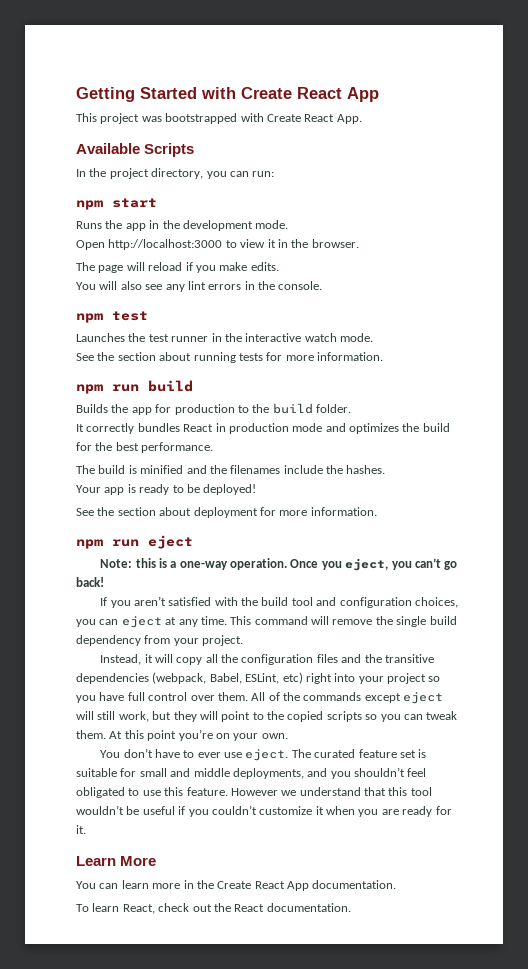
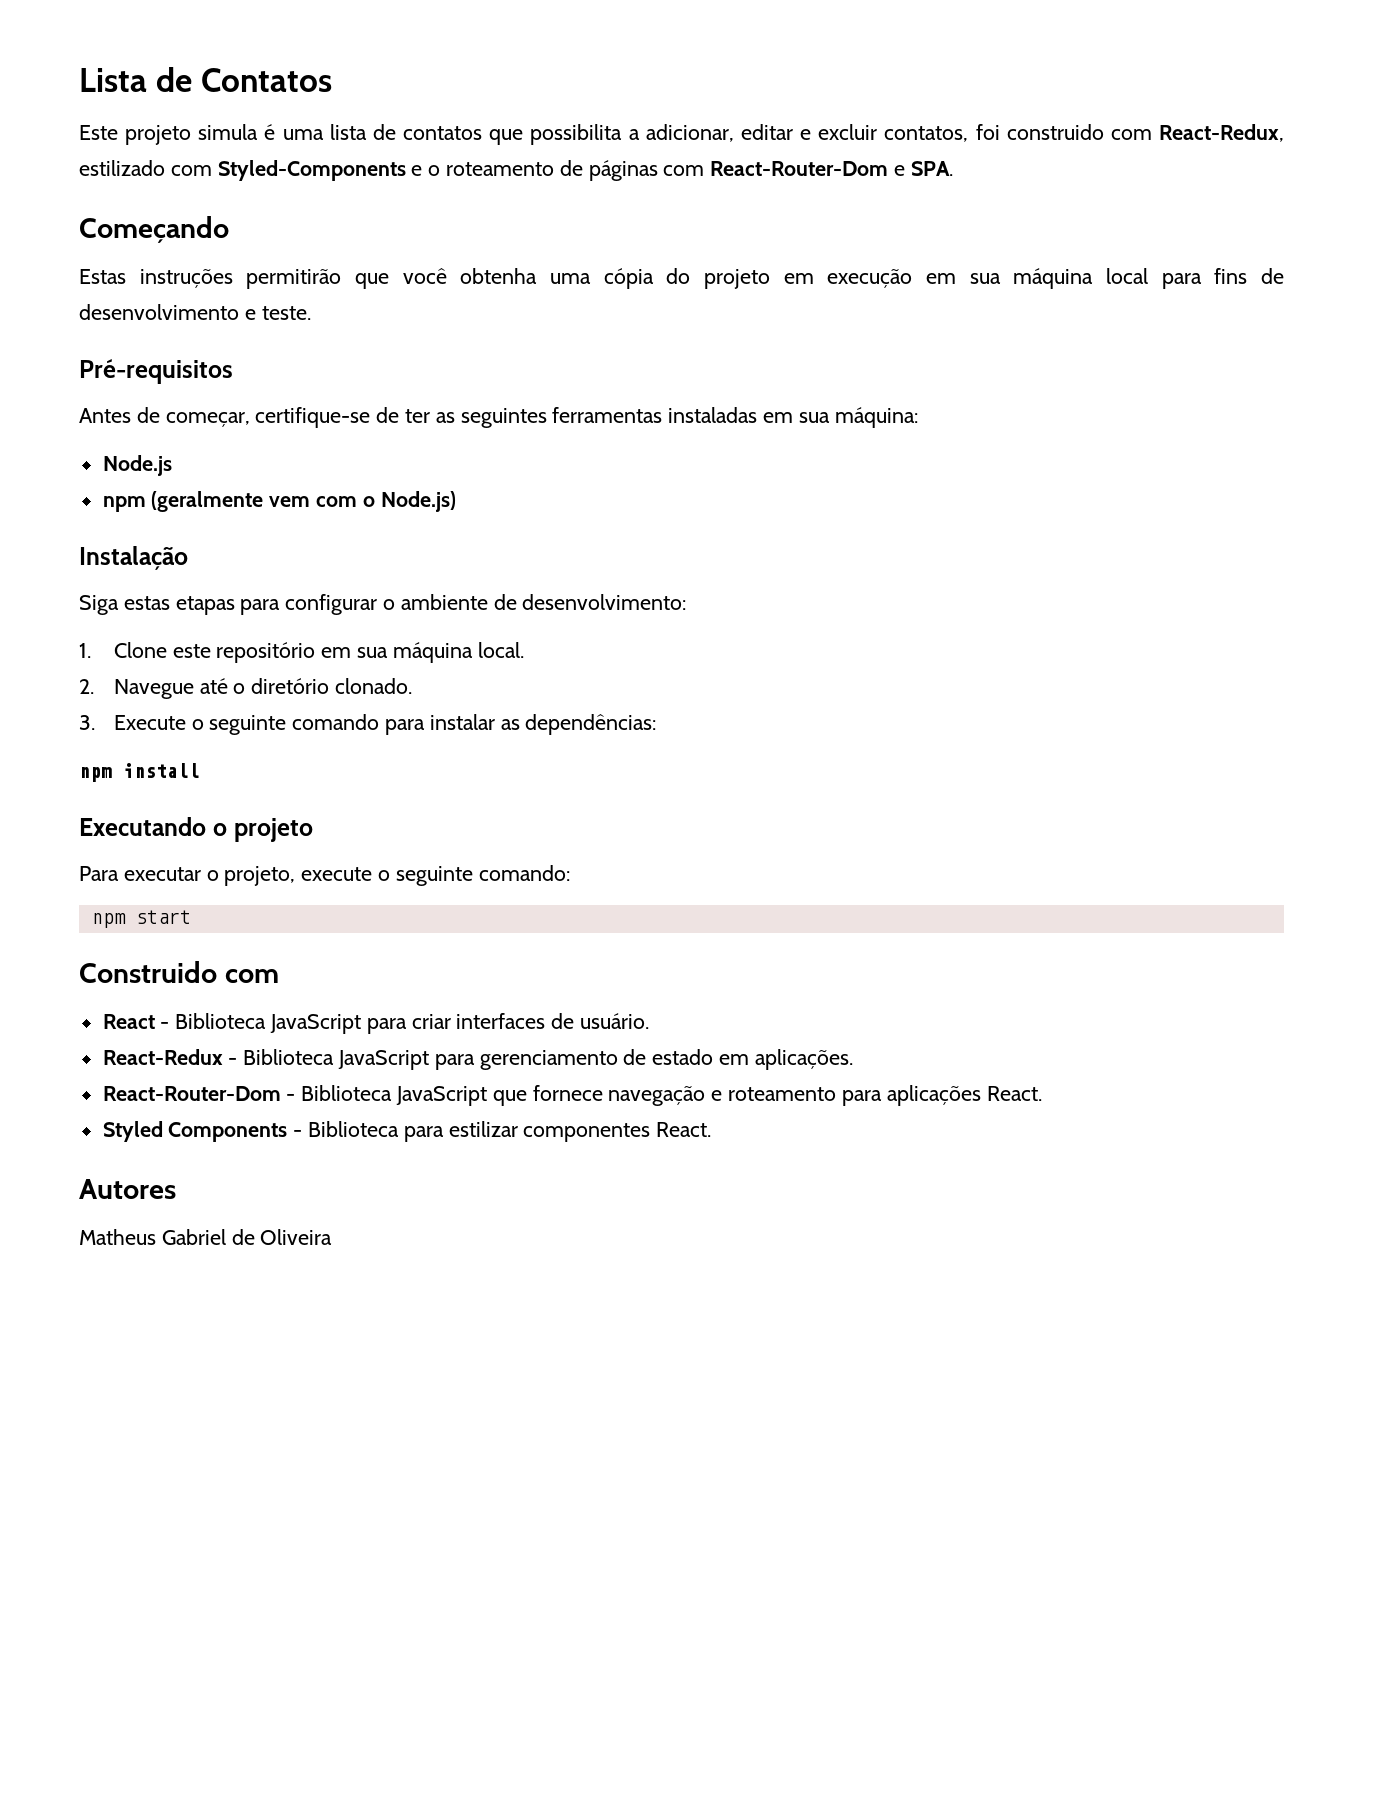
[76,87,379,102] [76,113,362,124] [76,143,195,157] [76,168,275,179] [76,198,157,210] [76,220,289,231] [76,239,359,250] [76,262,279,273] [76,281,323,292] [76,311,148,323] [76,333,373,342] [76,352,383,363] [76,380,193,394] [76,403,351,415] [76,423,450,434] [76,442,214,453] [76,465,386,474] [76,484,257,495] [76,507,377,518] [76,535,193,549] [100,558,458,571] [76,577,104,587] [100,596,458,608] [76,616,457,628] [76,635,244,646] [100,654,434,665] [76,672,441,684] [76,692,444,704] [76,711,458,722] [76,729,288,741] [100,748,427,761] [76,767,427,779] [76,787,432,798] [76,805,452,817] [76,825,86,834] [76,856,157,866] [76,880,397,891] [76,903,351,914] Getting Started with Create React App // This project was bootstrapped with Create React App. // Available Scripts // In the project directory, you can run: // npm start // Runs the app in the development mode. // Open http://localhost:3000 to view it in the browser. // The page will reload if you make edits. // You will also see any lint errors in the console. // npm test // Launches the test runner in the interactive watch mode. // See the section about running tests for more information. // npm run build // Builds the app for production to the build folder. // It correctly bundles React in production mode and optimizes the build for the best performance. // The build is minified and the filenames include the hashes. // Your app is ready to be deployed! // See the section about deployment for more information. // npm run eject // Note: this is a one-way operation. Once you eject, you can’t go back! // If you aren’t satisfied with the build tool and configuration choices, you can eject at any time. This command will remove the single build dependency from your project. // Instead, it will copy all the configuration files and the transitive dependencies (webpack, Babel, ESLint, etc) right into your project so you have full control over them. All of the commands except eject will still work, but they will point to the copied scripts so you can tweak them. At this point you’re on your own. // You don’t have to ever use eject. The curated feature set is suitable for small and middle deployments, and you shouldn’t feel obligated to use this feature. However we understand that this tool wouldn’t be useful if you couldn’t customize it when you are ready for it. // Learn More // You can learn more in the Create React App documentation. // To learn React, check out the React documentation. -> [79,67,333,92] [79,124,1284,145] [79,160,953,181] [79,216,229,243] [79,268,1284,289] [79,304,311,320] [79,359,233,384] [79,407,918,428] [102,455,172,476] [102,491,456,512] [79,546,188,570] [79,594,687,615] [79,642,524,663] [79,678,412,699] [79,714,657,735] [79,763,200,782] [79,817,313,842] [79,865,570,886] [91,910,191,928] [79,961,279,983] [102,1013,650,1034] [102,1049,853,1070] [102,1085,1042,1106] [102,1121,712,1142] [79,1179,176,1199] [79,1229,333,1245] Lista de Contatos // Este projeto simula é uma lista de contatos que possibilita a adicionar, editar e excluir contatos, foi construido com React-Redux, estilizado com Styled-Components e o roteamento de páginas com React-Router-Dom e SPA. // Começando // Estas instruções permitirão que você obtenha uma cópia do projeto em execução em sua máquina local para fins de desenvolvimento e teste. // Pré-requisitos // Antes de começar, certifique-se de ter as seguintes ferramentas instaladas em sua máquina: // Node.js // npm (geralmente vem com o Node.js) // Instalação // Siga estas etapas para configurar o ambiente de desenvolvimento: // 1. Clone este repositório em sua máquina local. // 2. Navegue até o diretório clonado. // 3. Execute o seguinte comando para instalar as dependências: // npm install // Executando o projeto // Para executar o projeto, execute o seguinte comando: // npm start // Construido com // React - Biblioteca JavaScript para criar interfaces de usuário. // React-Redux - Biblioteca JavaScript para gerenciamento de estado em aplicações. // React-Router-Dom - Biblioteca JavaScript que fornece navegação e roteamento para aplicações React. // Styled Components - Biblioteca para estilizar componentes React. // Autores // Matheus Gabriel de Oliveira

